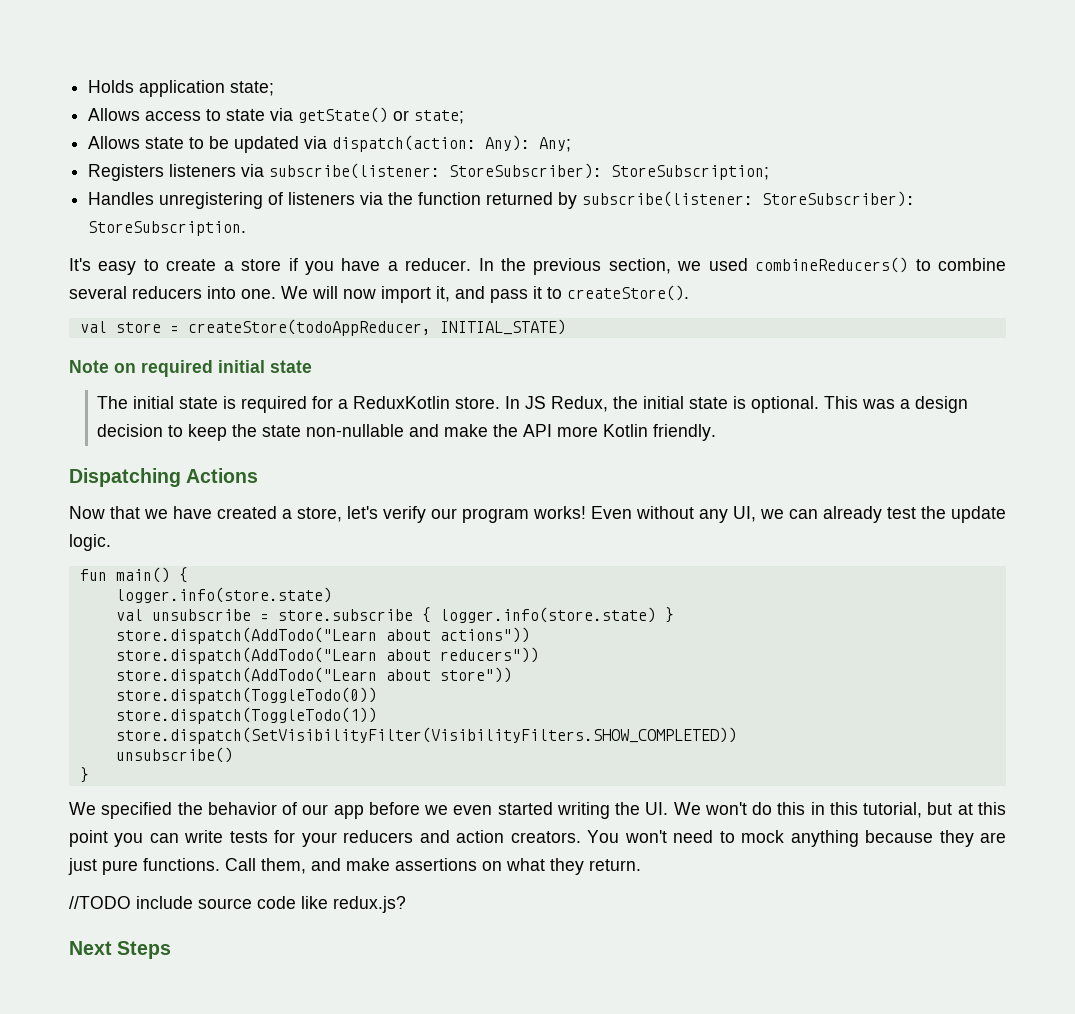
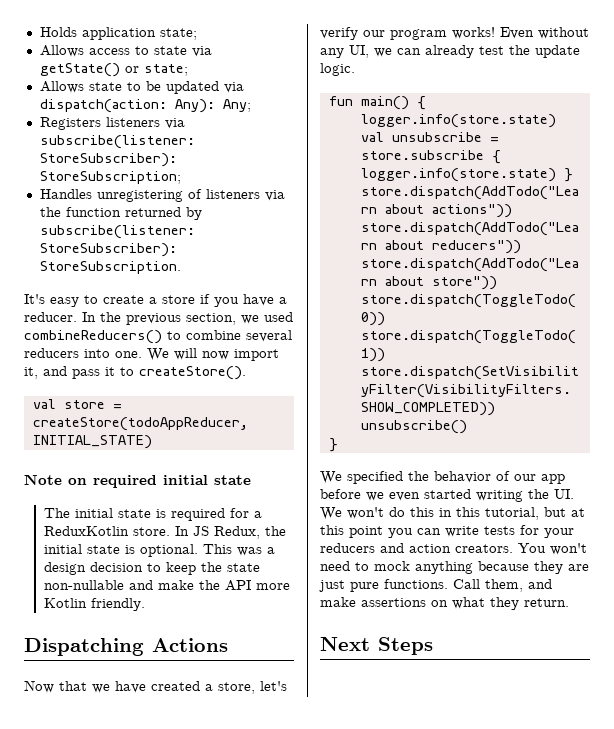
[69,896,406,913] // //TODO include source code like redux.js? -> (569, 602) none

